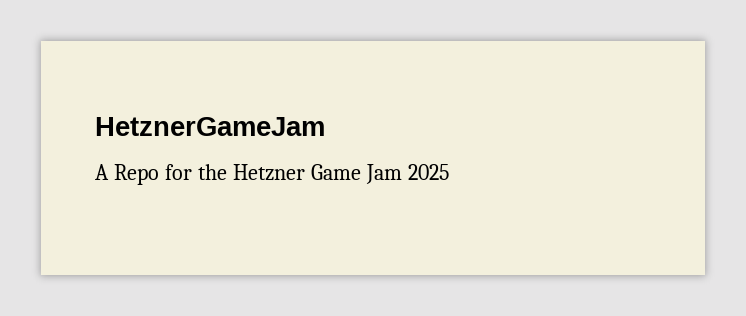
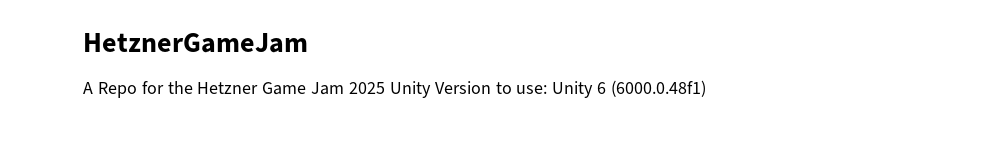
(449, 172) none -> [389,80,707,98] Unity Version to use: Unity 6 (6000.0.48f1)

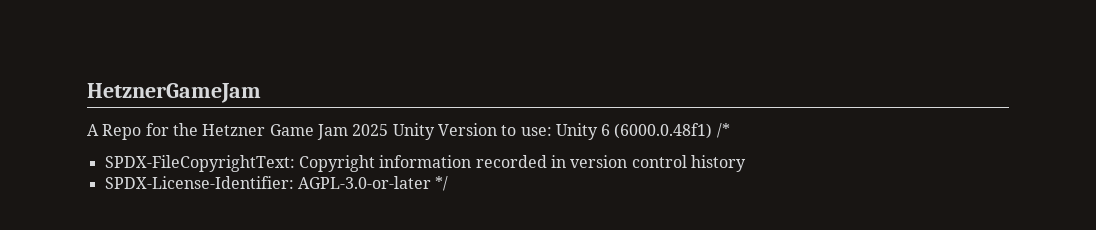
(707, 88) none -> [716,123,730,138] [104,155,746,172] [104,176,449,191] /* // SPDX-FileCopyrightText: Copyright information recorded in version control history // SPDX-License-Identifier: AGPL-3.0-or-later */

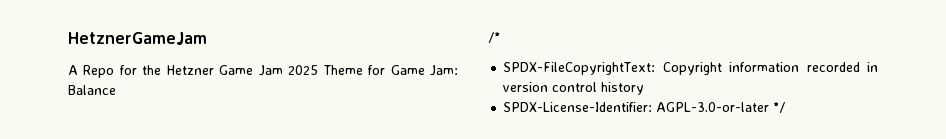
[392,123,713,140] Unity Version to use: Unity 6 (6000.0.48f1) -> [322,65,458,76] [68,85,116,95] Theme for Game Jam: Balance //

